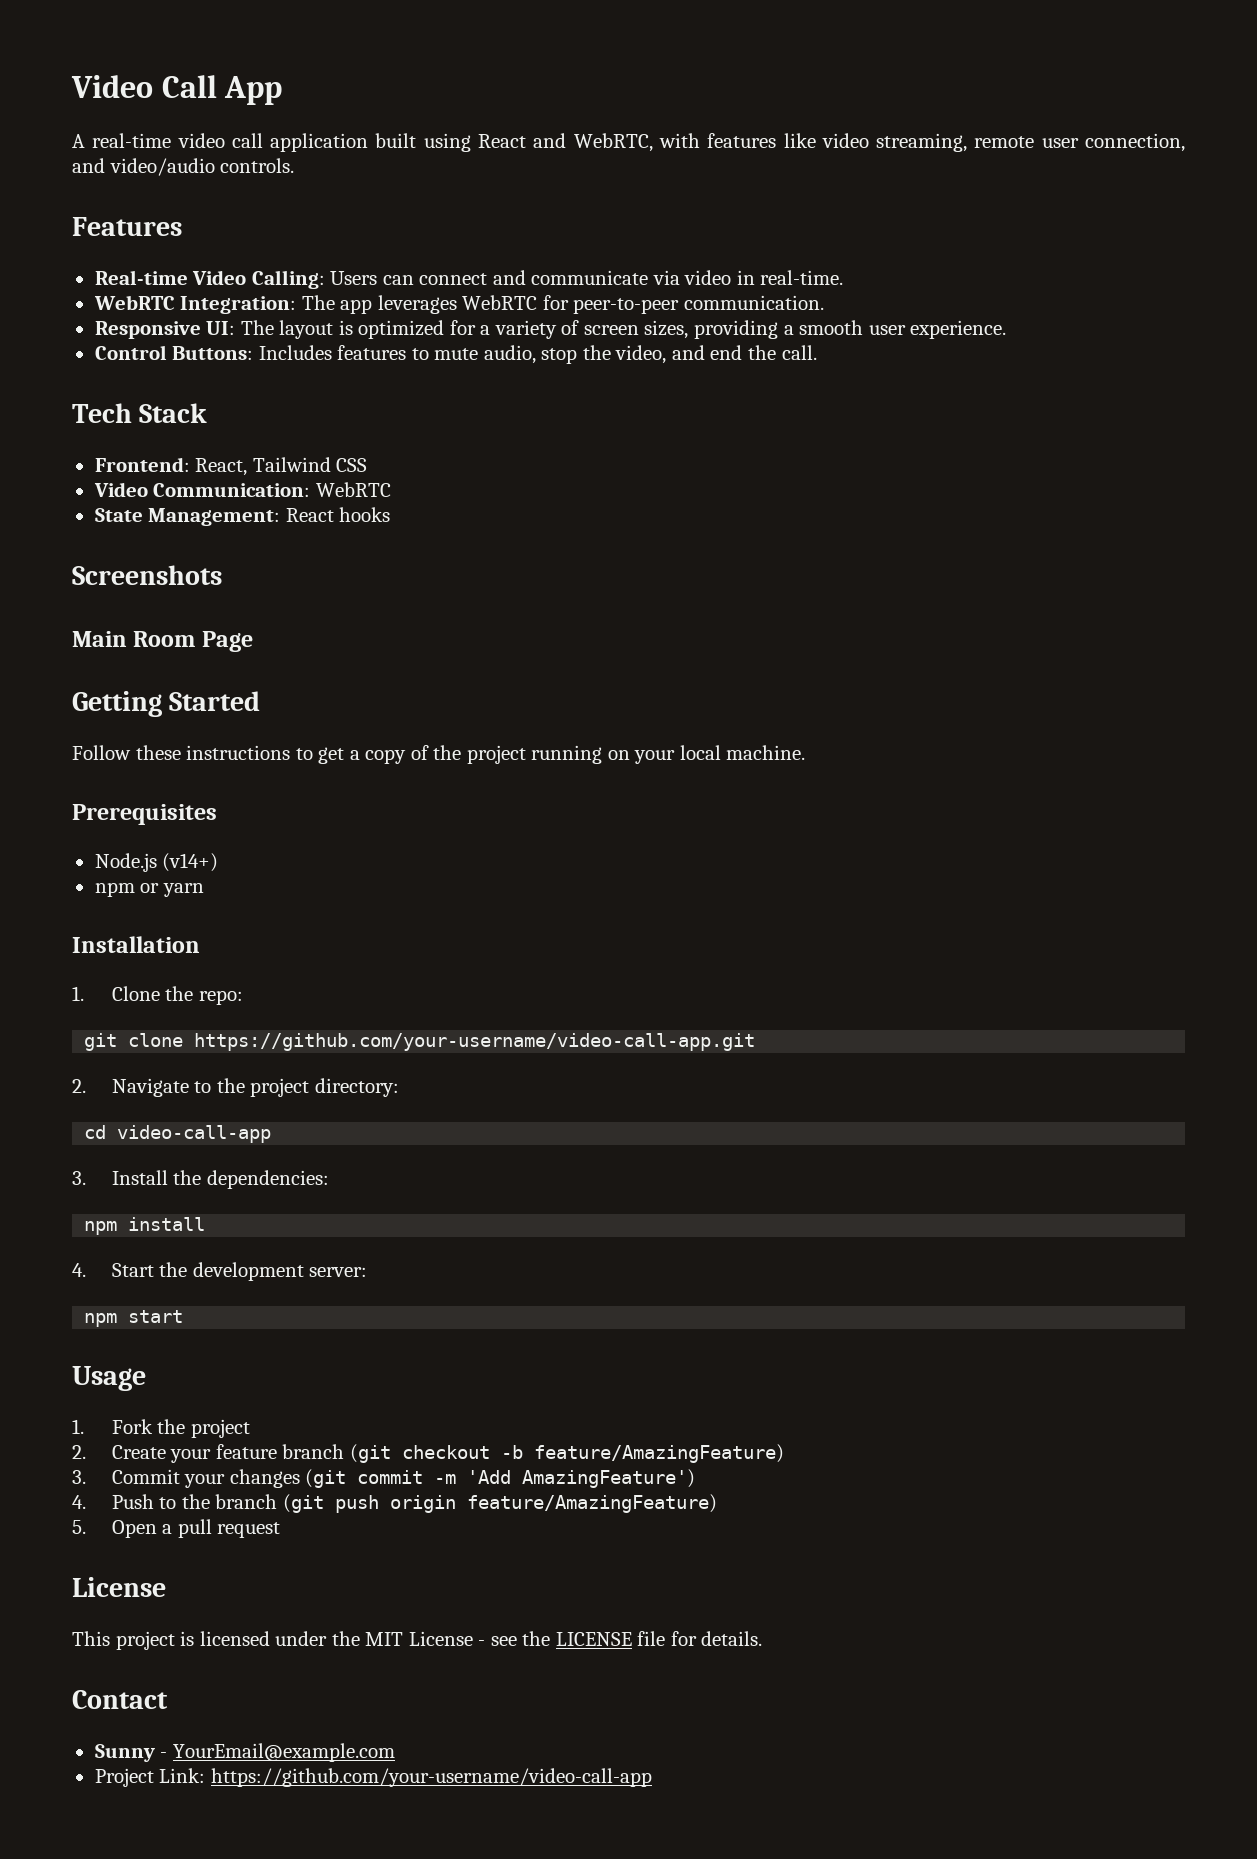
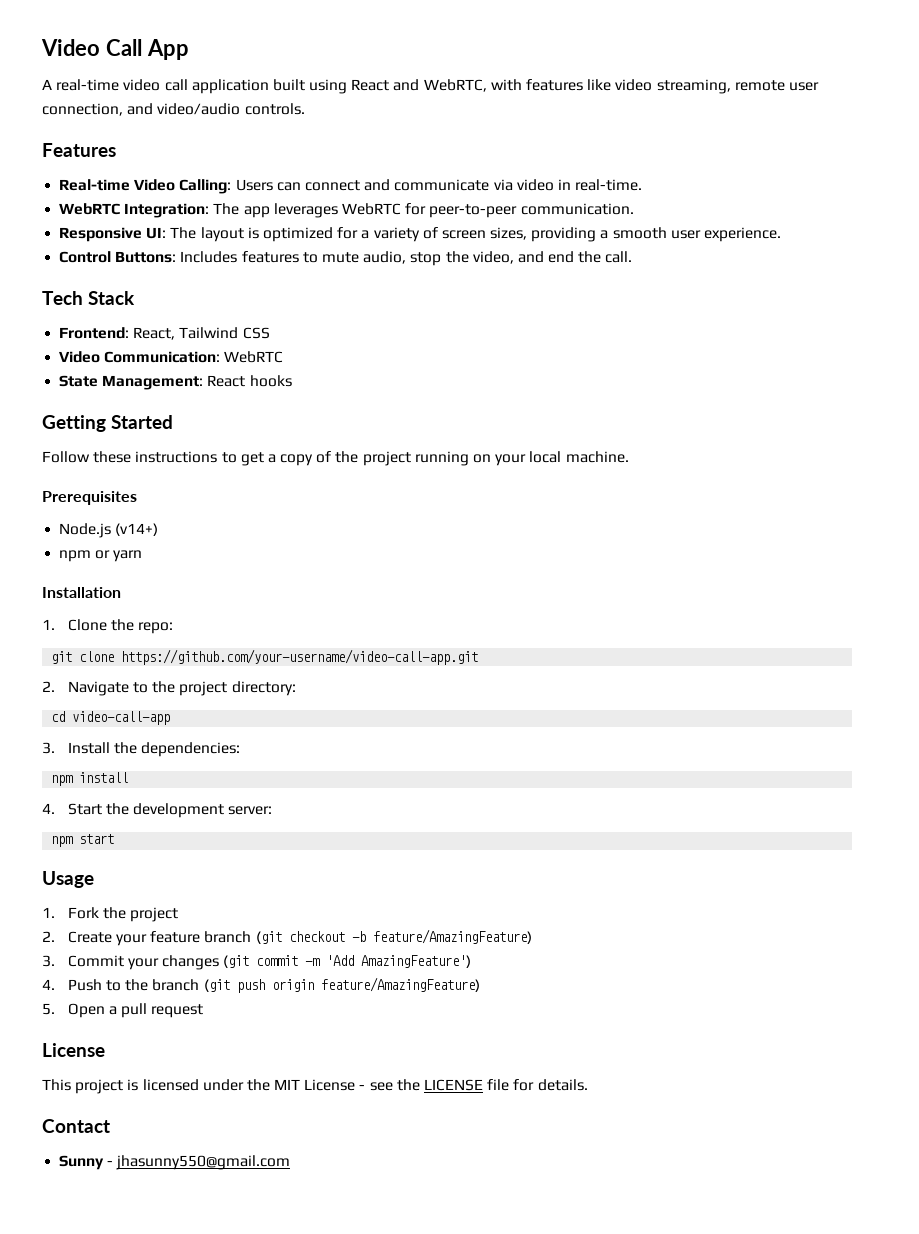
[72,565,222,585] [72,631,253,652] // Screenshots // Main Room Page -> (292, 381) none
[172,1743,395,1762] [94,1768,652,1787] YourEmail@example.com // Project Link: https://github.com/your-username/video-call-app -> [116,1155,291,1170] jhasunny550@gmail.com

